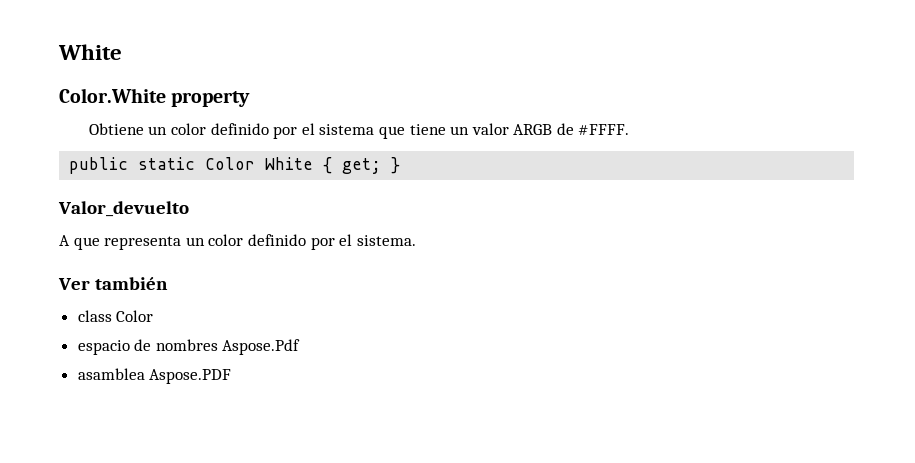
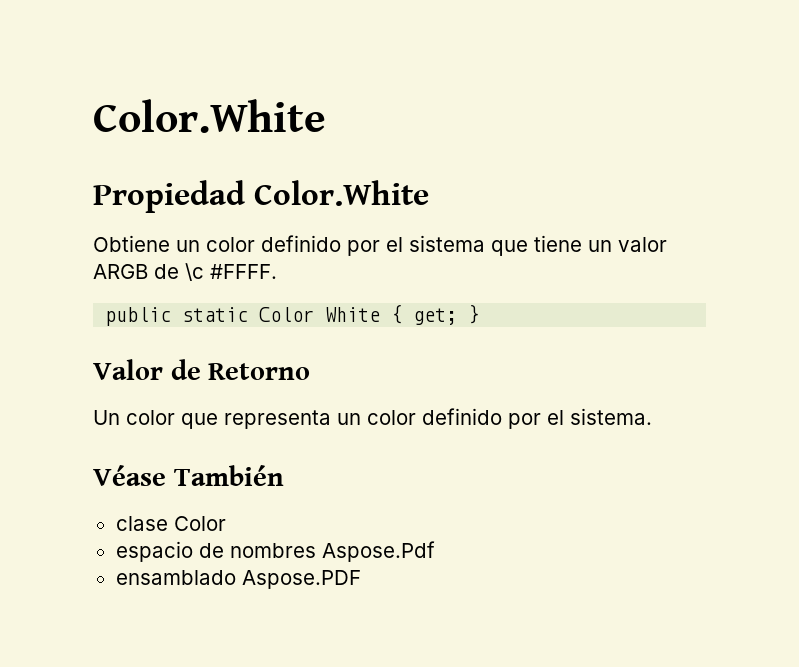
[58,44,122,60] [59,88,251,107] White // Color.White property -> [93,99,326,133] [93,180,429,213] Color.White // Propiedad Color.White
(574, 129) none -> [185,263,204,281] \c
[58,201,189,217] [59,235,70,246] Valor_devuelto // A -> [93,359,311,380] [93,410,175,425] Valor de Retorno // Un color
[58,277,168,290] [77,310,112,322] Ver también // class -> [93,465,284,486] [115,516,168,531] Véase También // clase
[77,368,145,380] asamblea -> [115,570,236,585] ensamblado

